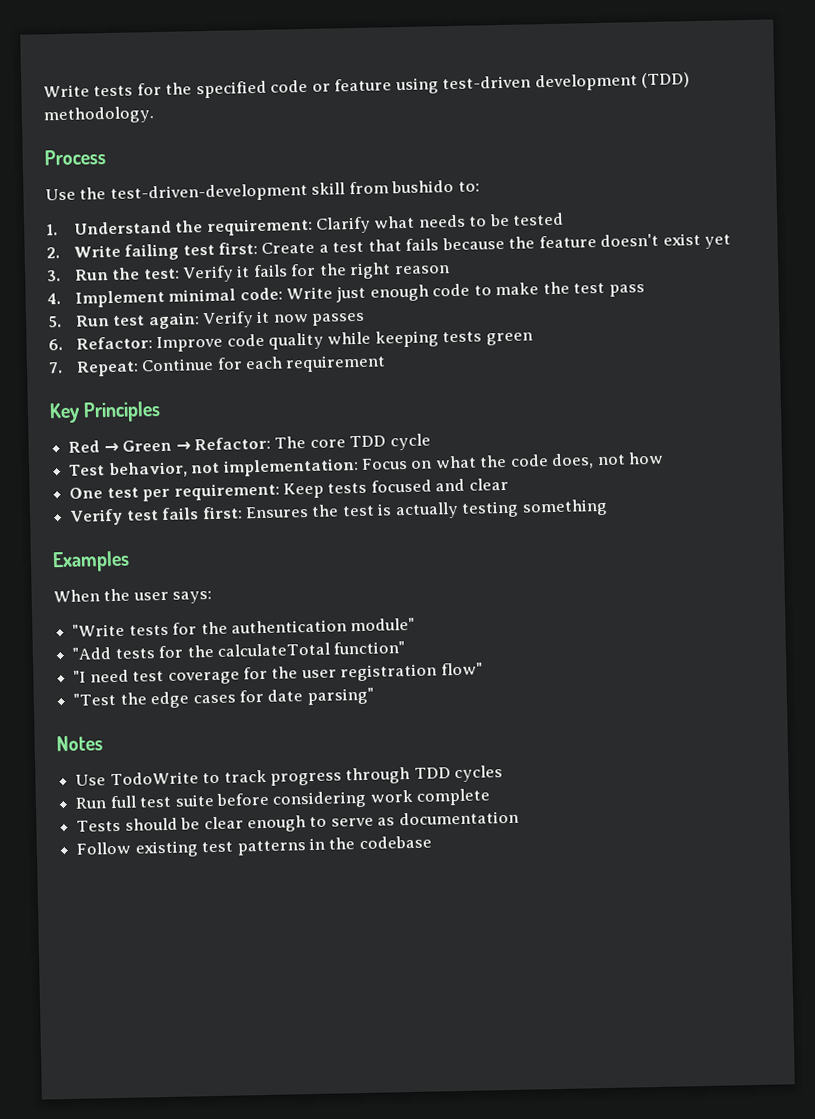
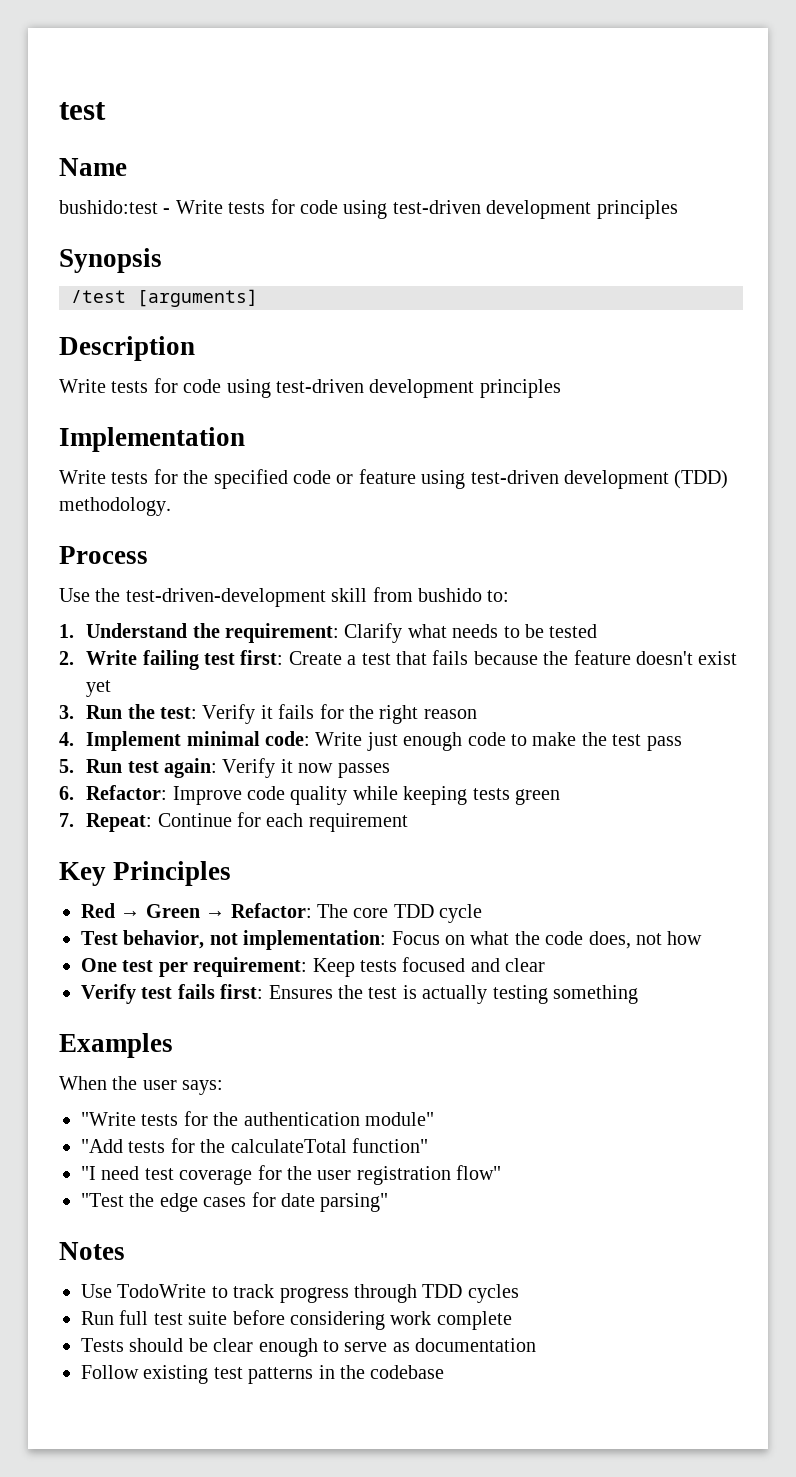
(43, 91) none -> [59,102,106,120] [59,158,127,176] [59,199,678,219] [59,248,162,273] [71,289,258,307] [59,336,195,361] [59,378,561,398] [59,427,245,452] test // Name // bushido:test - Write tests for code using test-driven development principles // Synopsis // /test [arguments] // Description // Write tests for code using test-driven development principles // Implementation //

